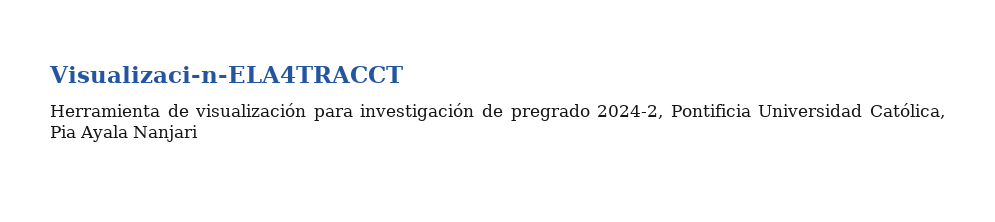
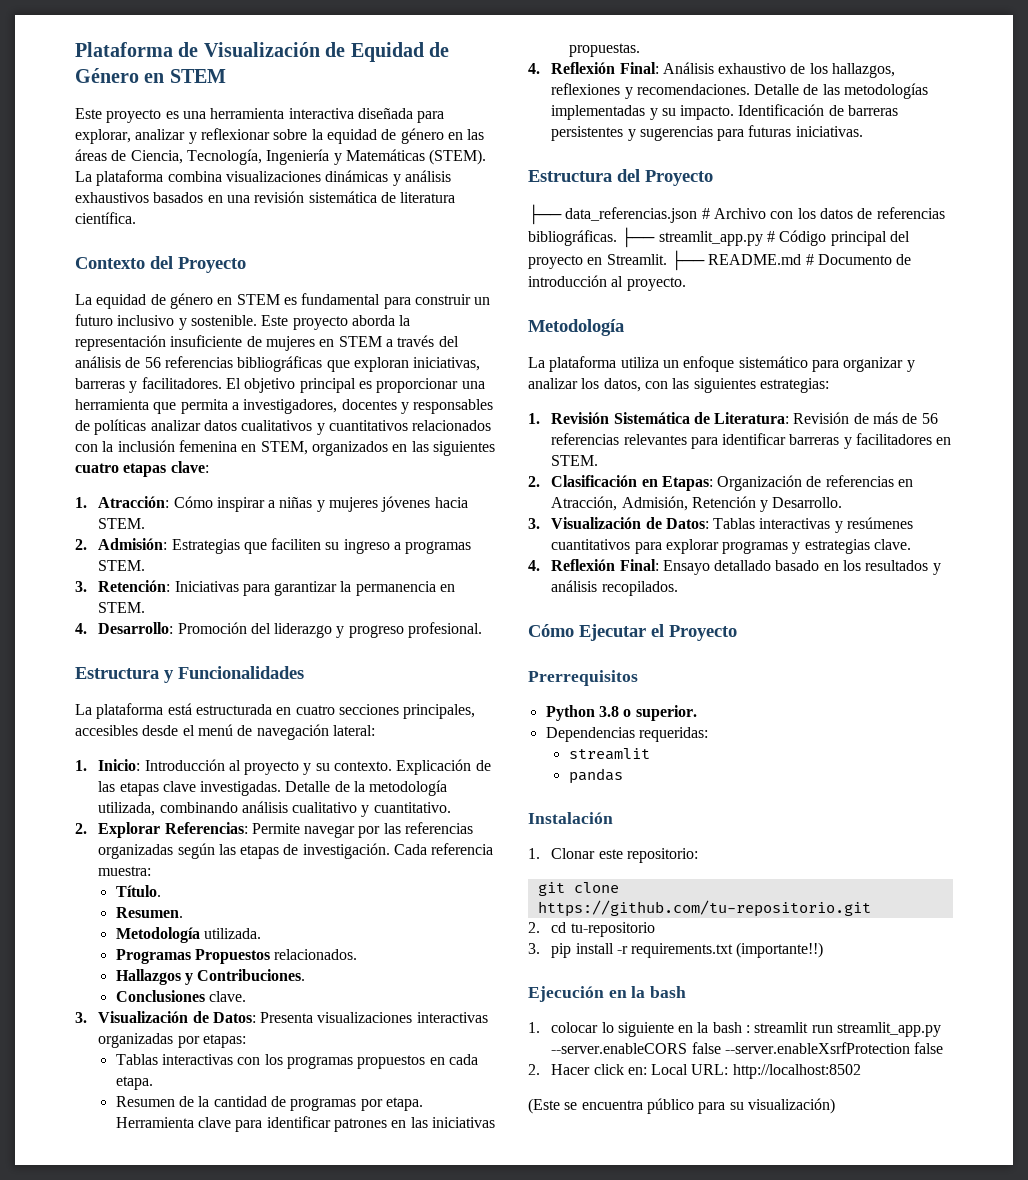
[49,66,403,83] [50,103,946,121] [50,125,198,142] Visualizaci-n-ELA4TRACCT // Herramienta de visualización para investigación de pregrado 2024-2, Pontificia Universidad Católica, Pia Ayala Nanjari -> [75,42,449,62] [75,68,226,83] [75,108,445,123] [75,128,485,144] [75,149,487,165] [75,170,451,186] [75,191,456,203] [75,212,136,224] [75,256,246,273] [75,293,491,309] [75,314,411,330] [75,335,459,351] [75,356,481,372] [75,377,485,393] [75,399,494,414] [75,419,492,435] [75,440,495,456] [75,461,209,477] [75,496,468,512] [98,518,146,529] [75,538,472,554] [98,560,146,571] [75,580,456,596] [98,602,146,613] [75,622,483,638] [75,666,304,683] [75,703,476,719] [75,724,375,740] [75,759,491,775] [98,780,448,796] [98,801,451,817] [75,822,474,838] [98,843,494,859] [98,866,152,876] [115,885,161,897] [115,907,183,918] [115,927,262,943] [115,949,358,964] [115,969,306,985] [115,990,247,1002] [75,1011,488,1023] [98,1033,246,1048] [115,1054,479,1069] [115,1076,153,1090] [115,1096,424,1111] [115,1116,496,1132] [568,43,640,57] [528,62,896,78] [551,83,929,99] [551,104,899,120] [551,125,863,141] [528,169,713,186] [528,204,945,225] [528,227,910,248] [528,250,912,271] [528,275,686,291] [528,319,624,336] [528,356,915,372] [528,378,829,393] [528,412,938,424] [551,433,952,449] [551,455,599,466] [528,475,914,491] [551,496,843,512] [528,517,914,533] [551,539,912,554] [528,559,941,575] [551,580,678,596] [528,624,737,641] [528,670,638,686] [545,705,697,721] [545,727,708,742] [568,748,650,760] [568,768,623,784] [528,812,613,824] [528,848,698,863] [537,882,619,896] [537,900,871,917] [528,922,655,937] [528,942,824,958] [528,986,687,1002] [528,1022,942,1037] [551,1042,944,1054] [528,1064,861,1079] [528,1098,835,1114] Plataforma de Visualización de Equidad de Género en STEM // Este proyecto es una herramienta interactiva diseñada para explorar, analizar y reflexionar sobre la equidad de género en las áreas de Ciencia, Tecnología, Ingeniería y Matemáticas (STEM). La plataforma combina visualizaciones dinámicas y análisis exhaustivos basados en una revisión sistemática de literatura científica. // Contexto del Proyecto // La equidad de género en STEM es fundamental para construir un futuro inclusivo y sostenible. Este proyecto aborda la representación insuficiente de mujeres en STEM a través del análisis de 56 referencias bibliográficas que exploran iniciativas, barreras y facilitadores. El objetivo principal es proporcionar una herramienta que permita a investigadores, docentes y responsables de políticas analizar datos cualitativos y cuantitativos relacionados con la inclusión femenina en STEM, organizados en las siguientes cuatro etapas clave: // 1. Atracción: Cómo inspirar a niñas y mujeres jóvenes hacia STEM. // 2. Admisión: Estrategias que faciliten su ingreso a programas STEM. // 3. Retención: Iniciativas para garantizar la permanencia en STEM. // 4. Desarrollo: Promoción del liderazgo y progreso profesional. // Estructura y Funcionalidades // La plataforma está estructurada en cuatro secciones principales, accesibles desde el menú de navegación lateral: // 1. Inicio: Introducción al proyecto y su contexto. Explicación de las etapas clave investigadas. Detalle de la metodología utilizada, combinando análisis cualitativo y cuantitativo. // 2. Explorar Referencias: Permite navegar por las referencias organizadas según las etapas de investigación. Cada referencia muestra: // Título. // Resumen. // Metodología utilizada. // Programas Propuestos relacionados. // Hallazgos y Contribuciones. // Conclusiones clave. // 3. Visualización de Datos: Presenta visualizaciones interactivas organizadas por etapas: // Tablas interactivas con los programas propuestos en cada etapa. // Resumen de la cantidad de programas por etapa. Herramienta clave para identificar patrones en las iniciativas propuestas. // 4. Reflexión Final: Análisis exhaustivo de los hallazgos, reflexiones y recomendaciones. Detalle de las metodologías implementadas y su impacto. Identificación de barreras persistentes y sugerencias para futuras iniciativas. // Estructura del Proyecto // ├── data_referencias.json # Archivo con los datos de referencias bibliográficas. ├── streamlit_app.py # Código principal del proyecto en Streamlit. ├── README.md # Documento de introducción al proyecto. // Metodología // La plataforma utiliza un enfoque sistemático para organizar y analizar los datos, con las siguientes estrategias: // 1. Revisión Sistemática de Literatura: Revisión de más de 56 referencias relevantes para identificar barreras y facilitadores en STEM. // 2. Clasificación en Etapas: Organización de referencias en Atracción, Admisión, Retención y Desarrollo. // 3. Visualización de Datos: Tablas interactivas y resúmenes cuantitativos para explorar programas y estrategias clave. // 4. Reflexión Final: Ensayo detallado basado en los resultados y análisis recopilados. // Cómo Ejecutar el Proyecto // Prerrequisitos // Python 3.8 o superior. // Dependencias requeridas: // streamlit // pandas // Instalación // 1. Clonar este repositorio: // git clone https://github.com/tu-repositorio.git // 2. cd tu-repositorio // 3. pip install -r requirements.txt (importante!!) // Ejecución en la bash // 1. colocar lo siguiente en la bash : streamlit run streamlit_app.py --server.enableCORS false --server.enableXsrfProtection false // 2. Hacer click en: Local URL: http://localhost:8502 // (Este se encuentra público para su visualización)

